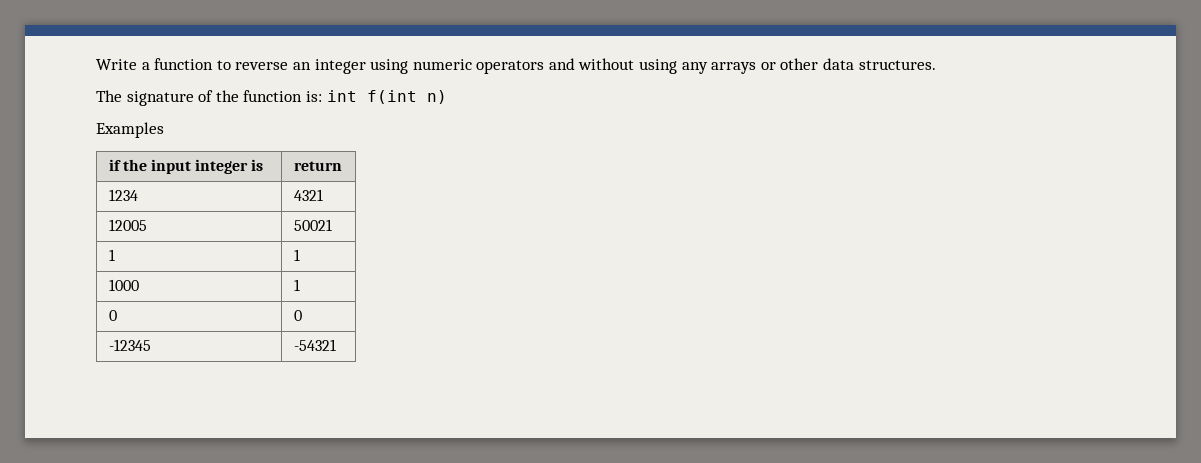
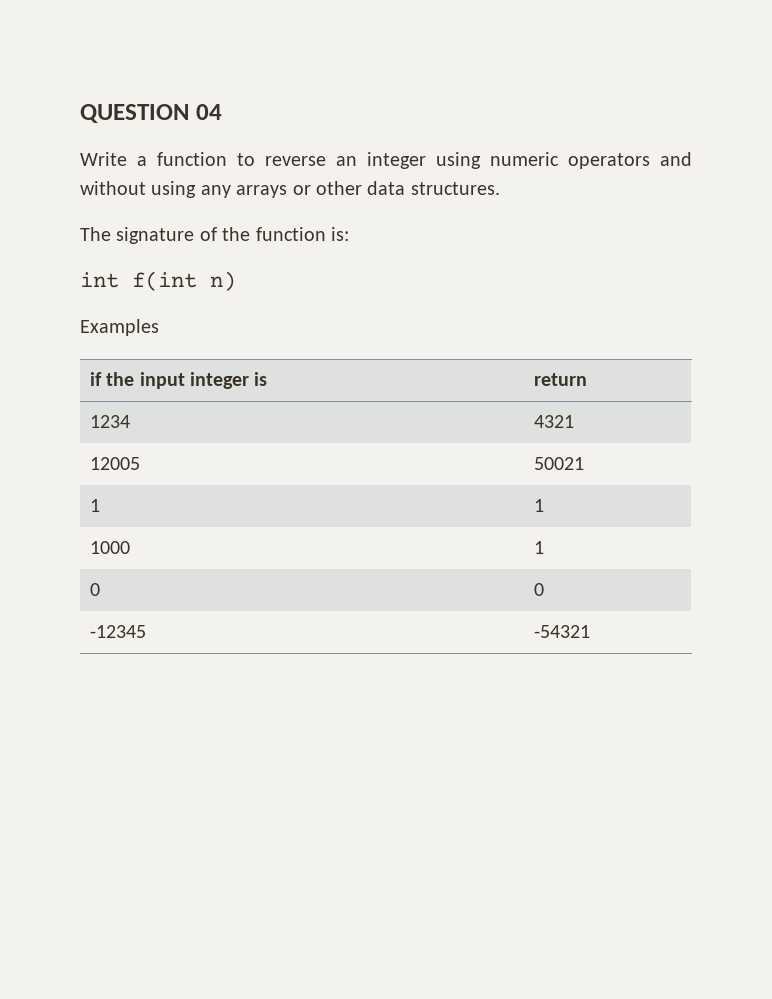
(96, 64) none -> [80,104,222,123] QUESTION 04 //
(322, 96) none -> (349, 234) //

